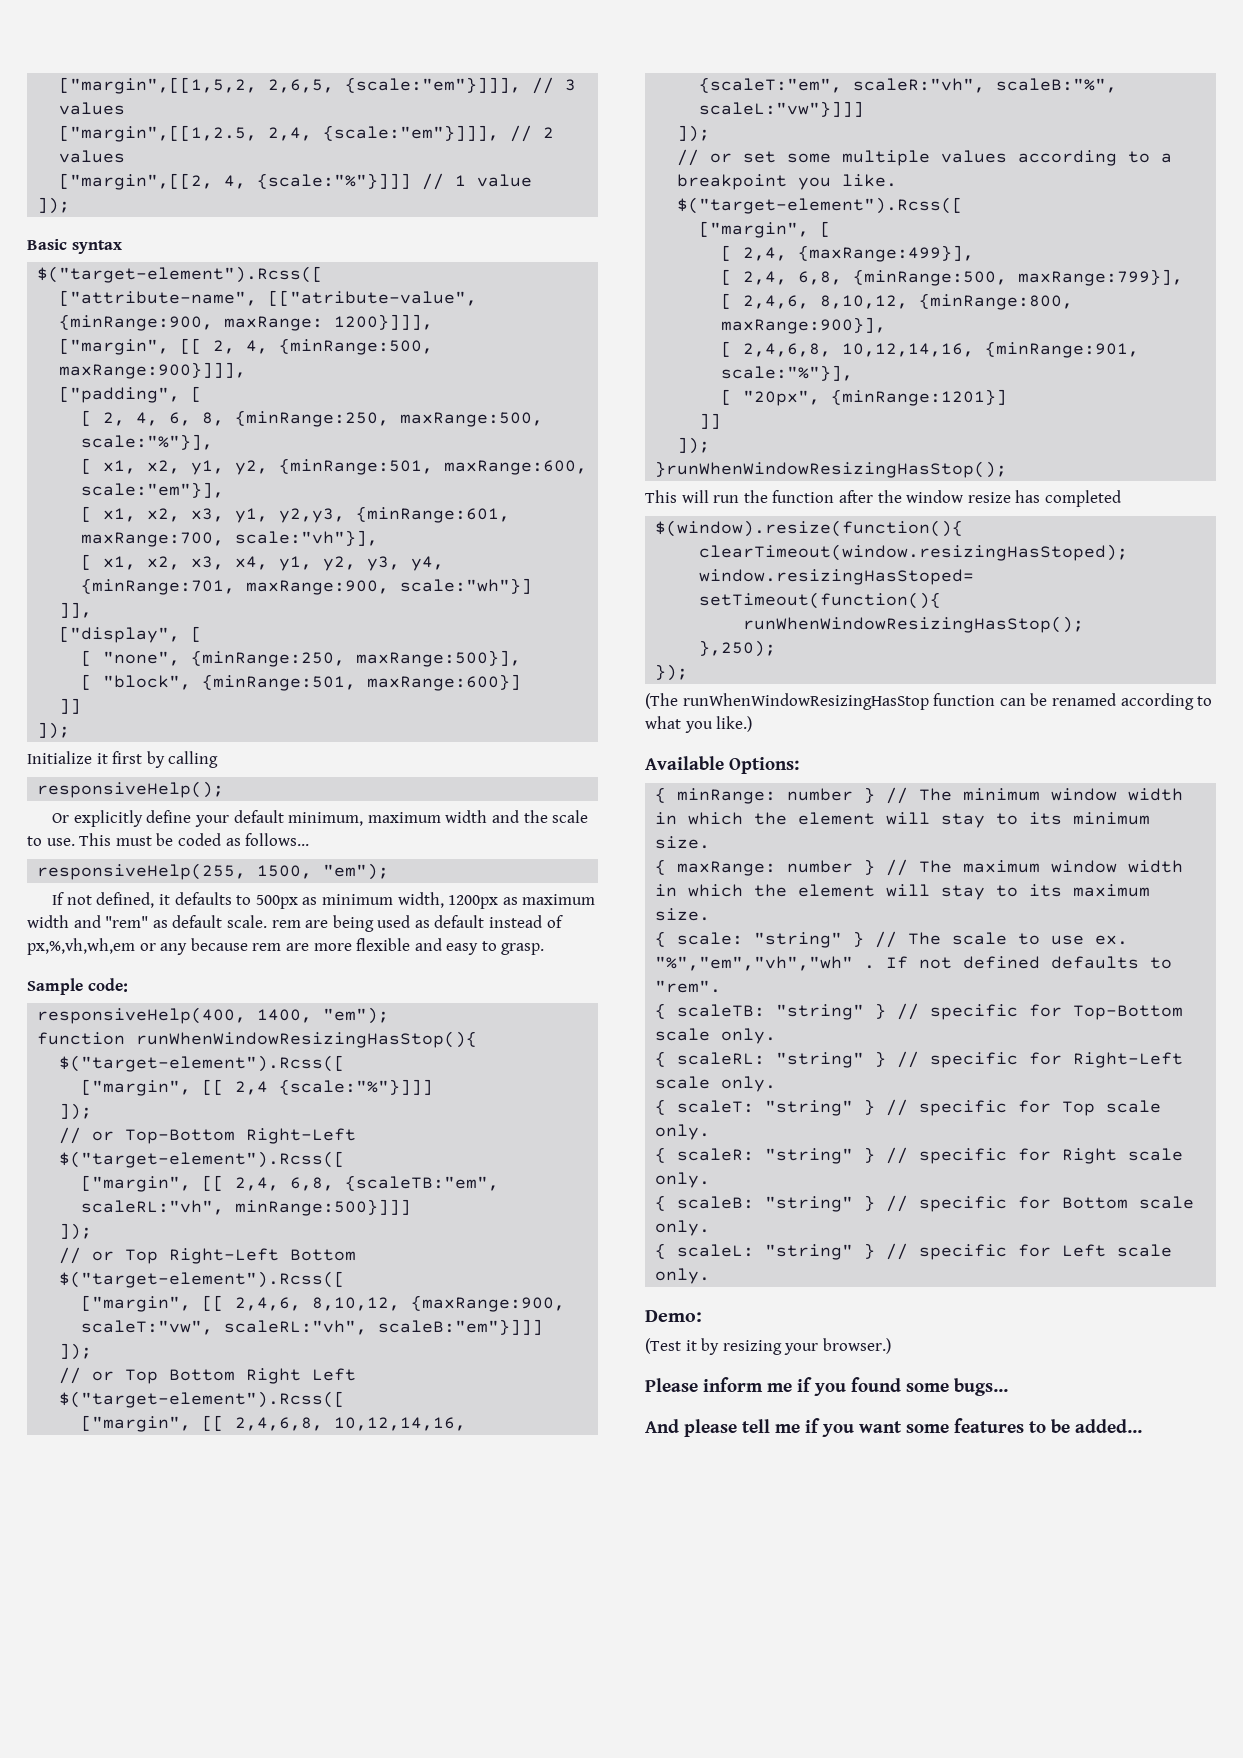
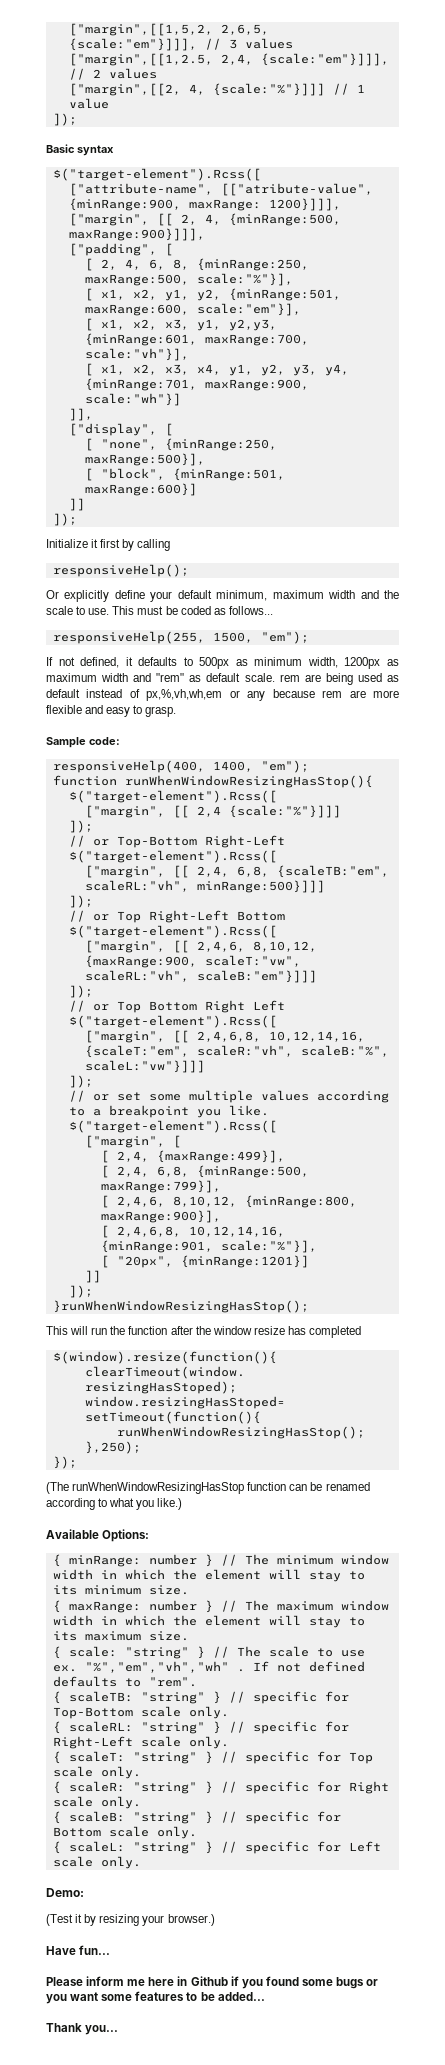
(891, 1346) none -> [46,1945,111,1955] // Have fun...
(792, 1387) none -> [148,1976,228,1986] here in Github
[954,1378,1008,1396] [645,1418,820,1437] bugs... // And please tell me if -> [336,1977,379,1989] bugs or
(1142, 1426) none -> [46,2023,119,2035] // Thank you...

